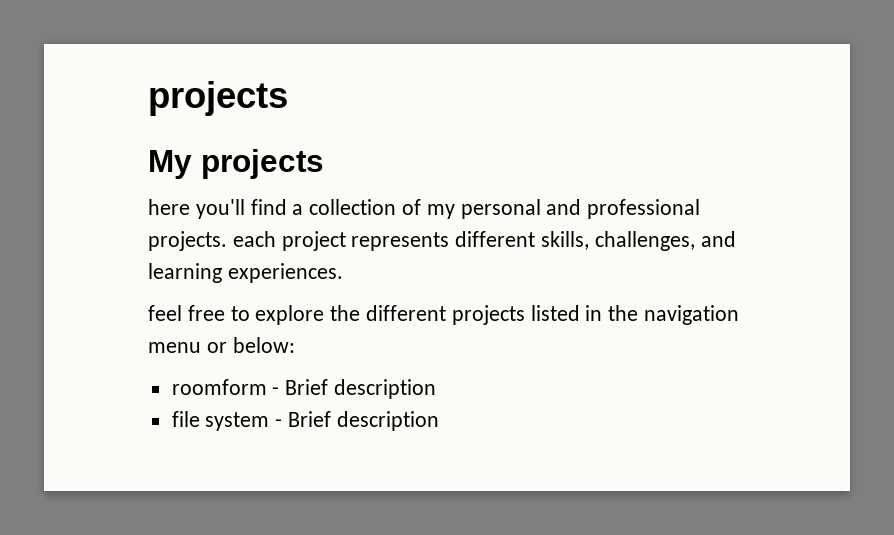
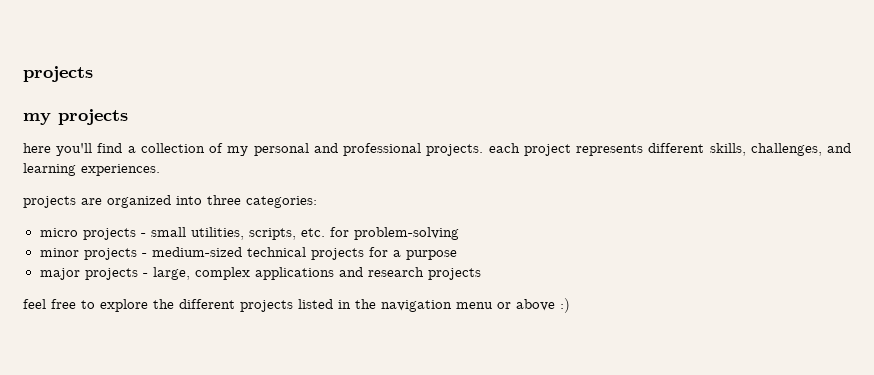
[148,81,288,116] [148,150,192,179] projects // My -> [23,66,93,82] [23,113,51,125] projects // my
(343, 273) none -> [23,195,317,208] [39,227,459,240] [39,247,457,260] [39,267,481,280] // projects are organized into three categories: // micro projects - small utilities, scripts, etc. for problem-solving // minor projects - medium-sized technical projects for a purpose // major projects - large, complex applications and research projects
[232,337,295,353] [171,379,437,399] [171,411,439,431] below: // roomform - Brief description // file system - Brief description -> [516,298,570,313] above :)

